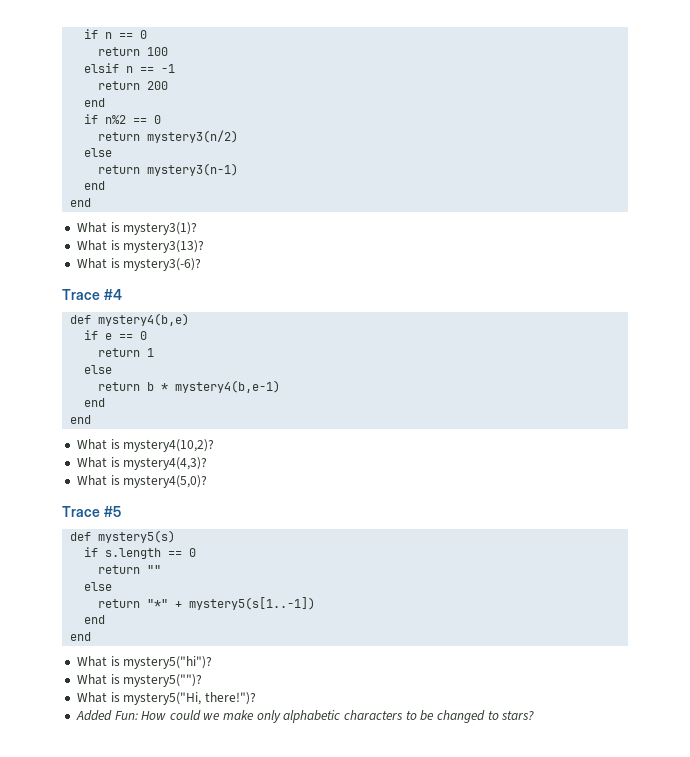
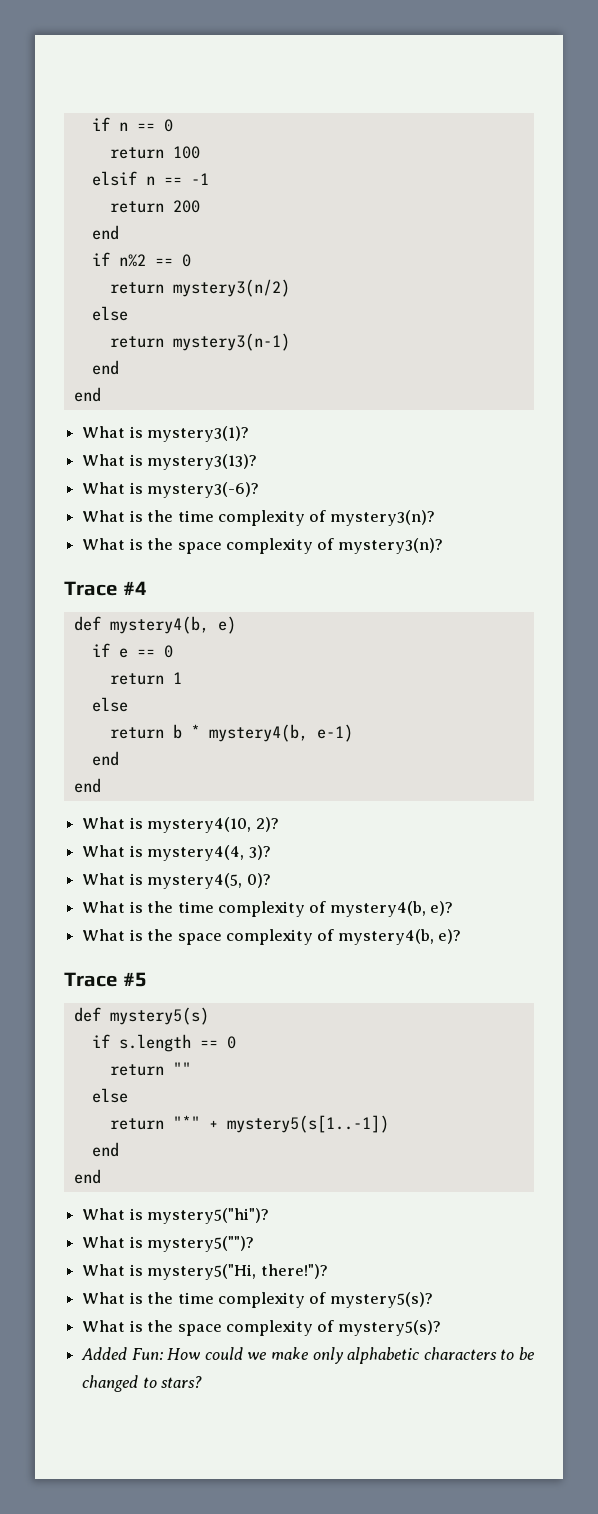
(202, 264) none -> [82,510,435,526] [82,538,443,554] // What is the time complexity of mystery3(n)? // What is the space complexity of mystery3(n)?
[98,313,190,326] mystery4(b,e) -> [109,616,236,634] mystery4(b, e)
[175,380,281,393] [84,398,106,407] [70,415,92,424] [76,439,215,452] [76,457,208,470] [76,475,208,488] mystery4(b,e-1) // end // end // What is mystery4(10,2)? // What is mystery4(4,3)? // What is mystery4(5,0)? -> [208,724,353,742] [91,751,119,766] [73,778,101,793] [82,817,279,833] [82,845,271,861] [82,873,271,889] [82,901,454,917] [82,929,462,945] mystery4(b, e-1) // end // end // What is mystery4(10, 2)? // What is mystery4(4, 3)? // What is mystery4(5, 0)? // What is the time complexity of mystery4(b, e)? // What is the space complexity of mystery4(b, e)?
(256, 698) none -> [82,1292,433,1308] [82,1320,441,1336] // What is the time complexity of mystery5(s)? // What is the space complexity of mystery5(s)?

